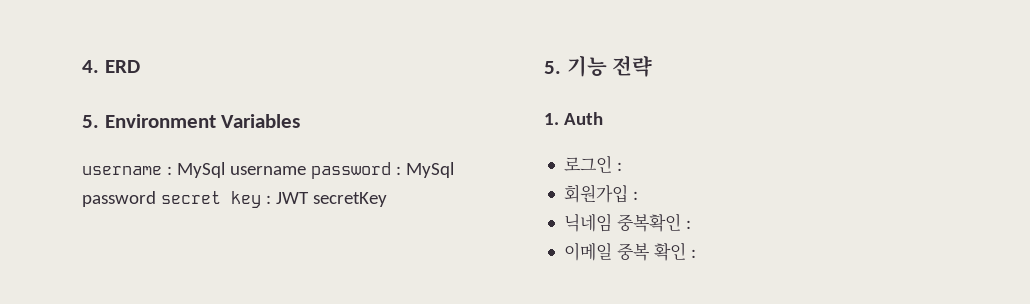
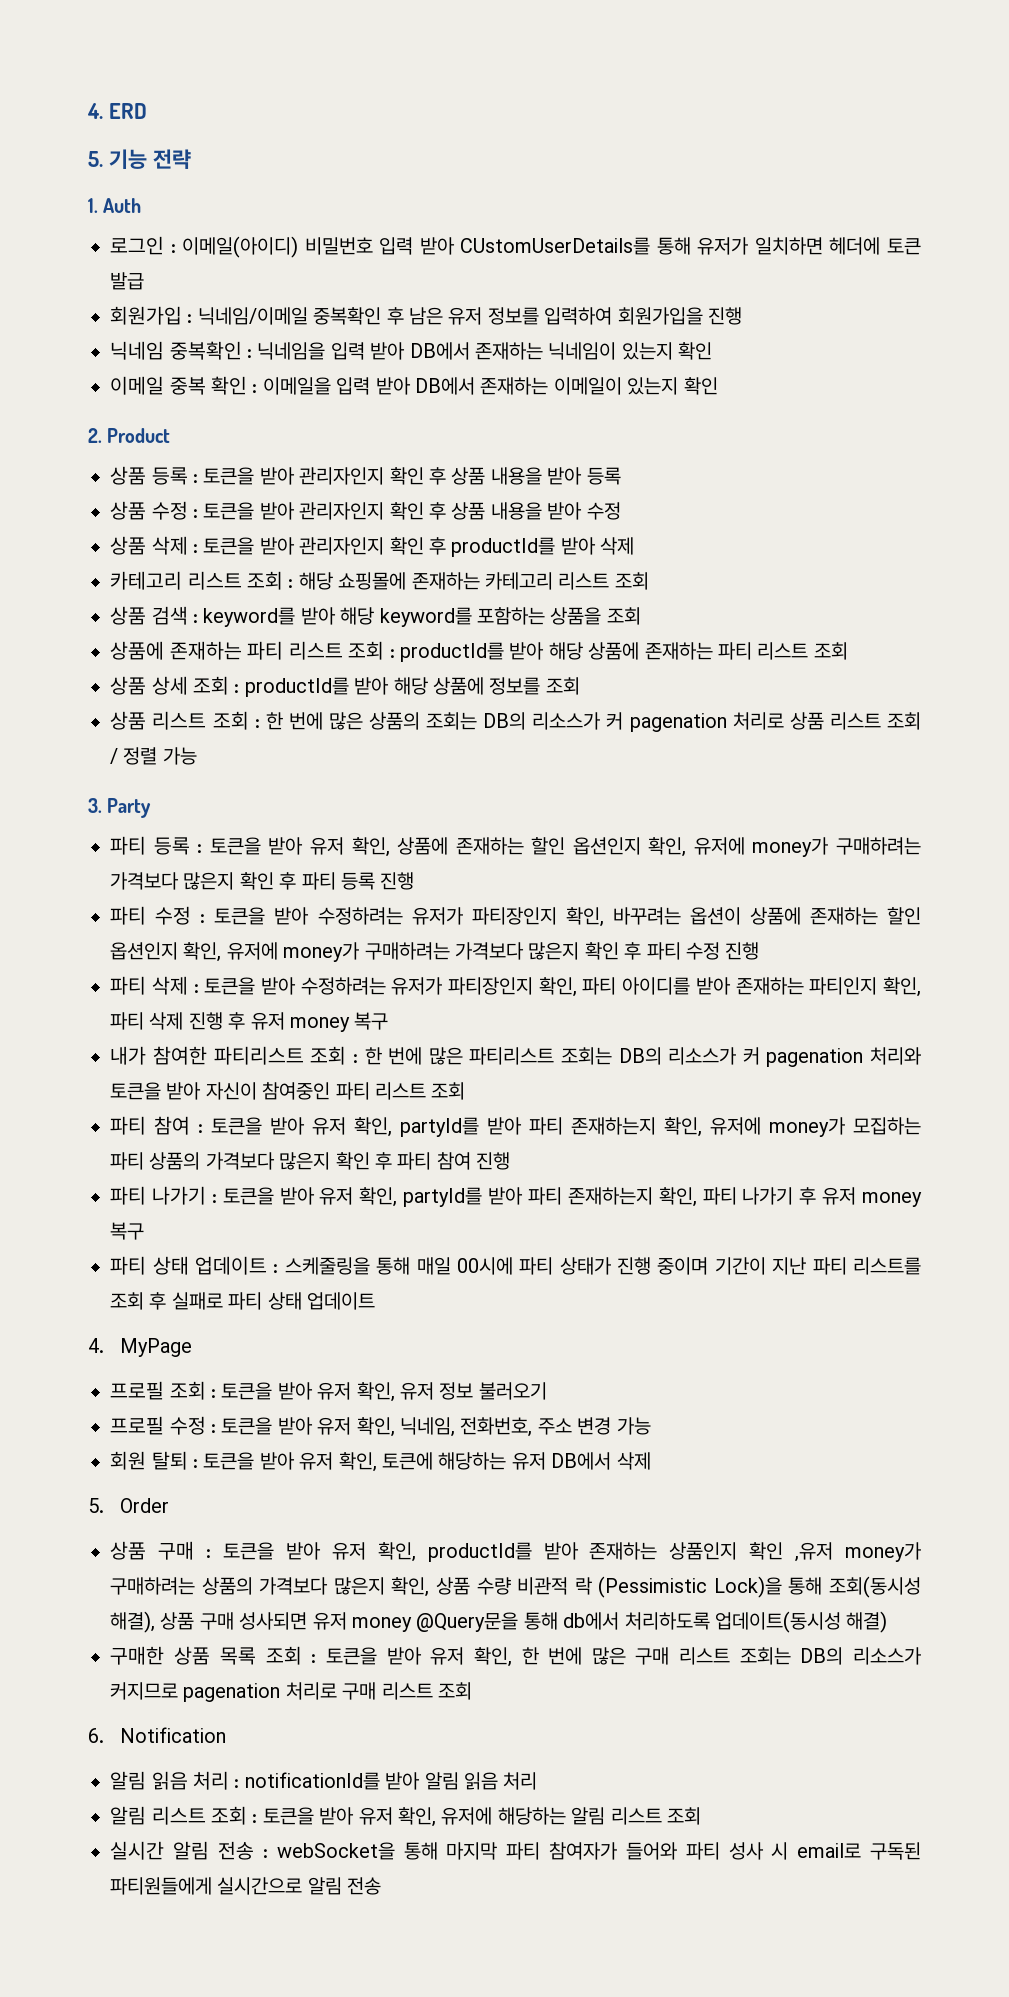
[82,114,301,128] [82,162,454,179] [82,191,387,208] // 5. Environment Variables // username : MySql username password : MySql password secret key : JWT secretKey -> (147, 111) none
[564,184,639,203] [564,213,691,232] [564,242,696,261] // 회원가입 : // 닉네임 중복확인 : // 이메일 중복 확인 : -> [182,236,921,258] [110,272,144,290] [110,306,742,325] [110,341,713,360] [110,376,718,395] [88,428,171,443] [110,466,621,485] [110,501,621,520] [110,536,635,557] [110,571,649,590] [110,606,641,627] [110,641,848,662] [110,676,580,697] [110,711,921,732] [110,747,197,765] [88,798,152,818] [110,836,921,857] [110,872,415,890] [110,906,921,927] [110,942,760,962] [110,976,922,997] [110,1012,389,1032] [110,1046,922,1067] [110,1082,466,1100] [110,1116,922,1137] [110,1152,511,1170] [110,1186,923,1207] [110,1222,144,1240] [110,1256,922,1275] [110,1292,375,1310] [88,1338,193,1357] [110,1381,547,1402] [110,1416,651,1437] [110,1451,651,1472] [88,1498,170,1513] [110,1541,921,1562] [110,1576,921,1598] [110,1611,888,1633] [110,1646,922,1667] [110,1682,472,1702] [88,1727,227,1743] [110,1771,538,1790] [110,1806,702,1827] [110,1841,922,1860] [110,1877,382,1895] 이메일(아이디) 비밀번호 입력 받아 CUstomUserDetails를 통해 유저가 일치하면 헤더에 토큰 발급 // 회원가입 : 닉네임/이메일 중복확인 후 남은 유저 정보를 입력하여 회원가입을 진행 // 닉네임 중복확인 : 닉네임을 입력 받아 DB에서 존재하는 닉네임이 있는지 확인 // 이메일 중복 확인 : 이메일을 입력 받아 DB에서 존재하는 이메일이 있는지 확인 // 2. Product // 상품 등록 : 토큰을 받아 관리자인지 확인 후 상품 내용을 받아 등록 // 상품 수정 : 토큰을 받아 관리자인지 확인 후 상품 내용을 받아 수정 // 상품 삭제 : 토큰을 받아 관리자인지 확인 후 productId를 받아 삭제 // 카테고리 리스트 조회 : 해당 쇼핑몰에 존재하는 카테고리 리스트 조회 // 상품 검색 : keyword를 받아 해당 keyword를 포함하는 상품을 조회 // 상품에 존재하는 파티 리스트 조회 : productId를 받아 해당 상품에 존재하는 파티 리스트 조회 // 상품 상세 조회 : productId를 받아 해당 상품에 정보를 조회 // 상품 리스트 조회 : 한 번에 많은 상품의 조회는 DB의 리소스가 커 pagenation 처리로 상품 리스트 조회 / 정렬 가능 // 3. Party // 파티 등록 : 토큰을 받아 유저 확인, 상품에 존재하는 할인 옵션인지 확인, 유저에 money가 구매하려는 가격보다 많은지 확인 후 파티 등록 진행 // 파티 수정 : 토큰을 받아 수정하려는 유저가 파티장인지 확인, 바꾸려는 옵션이 상품에 존재하는 할인 옵션인지 확인, 유저에 money가 구매하려는 가격보다 많은지 확인 후 파티 수정 진행 // 파티 삭제 : 토큰을 받아 수정하려는 유저가 파티장인지 확인, 파티 아이디를 받아 존재하는 파티인지 확인, 파티 삭제 진행 후 유저 money 복구 // 내가 참여한 파티리스트 조회 : 한 번에 많은 파티리스트 조회는 DB의 리소스가 커 pagenation 처리와 토큰을 받아 자신이 참여중인 파티 리스트 조회 // 파티 참여 : 토큰을 받아 유저 확인, partyId를 받아 파티 존재하는지 확인, 유저에 money가 모집하는 파티 상품의 가격보다 많은지 확인 후 파티 참여 진행 // 파티 나가기 : 토큰을 받아 유저 확인, partyId를 받아 파티 존재하는지 확인, 파티 나가기 후 유저 money 복구 // 파티 상태 업데이트 : 스케줄링을 통해 매일 00시에 파티 상태가 진행 중이며 기간이 지난 파티 리스트를 조회 후 실패로 파티 상태 업데이트 // 4. MyPage // 프로필 조회 : 토큰을 받아 유저 확인, 유저 정보 불러오기 // 프로필 수정 : 토큰을 받아 유저 확인, 닉네임, 전화번호, 주소 변경 가능 // 회원 탈퇴 : 토큰을 받아 유저 확인, 토큰에 해당하는 유저 DB에서 삭제 // 5. Order // 상품 구매 : 토큰을 받아 유저 확인, productId를 받아 존재하는 상품인지 확인 ,유저 money가 구매하려는 상품의 가격보다 많은지 확인, 상품 수량 비관적 락 (Pessimistic Lock)을 통해 조회(동시성 해결), 상품 구매 성사되면 유저 money @Query문을 통해 db에서 처리하도록 업데이트(동시성 해결) // 구매한 상품 목록 조회 : 토큰을 받아 유저 확인, 한 번에 많은 구매 리스트 조회는 DB의 리소스가 커지므로 pagenation 처리로 구매 리스트 조회 // 6. Notification // 알림 읽음 처리 : notificationId를 받아 알림 읽음 처리 // 알림 리스트 조회 : 토큰을 받아 유저 확인, 유저에 해당하는 알림 리스트 조회 // 실시간 알림 전송 : webSocket을 통해 마지막 파티 참여자가 들어와 파티 성사 시 email로 구독된 파티원들에게 실시간으로 알림 전송

